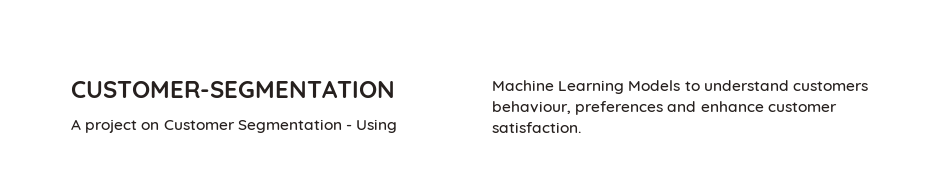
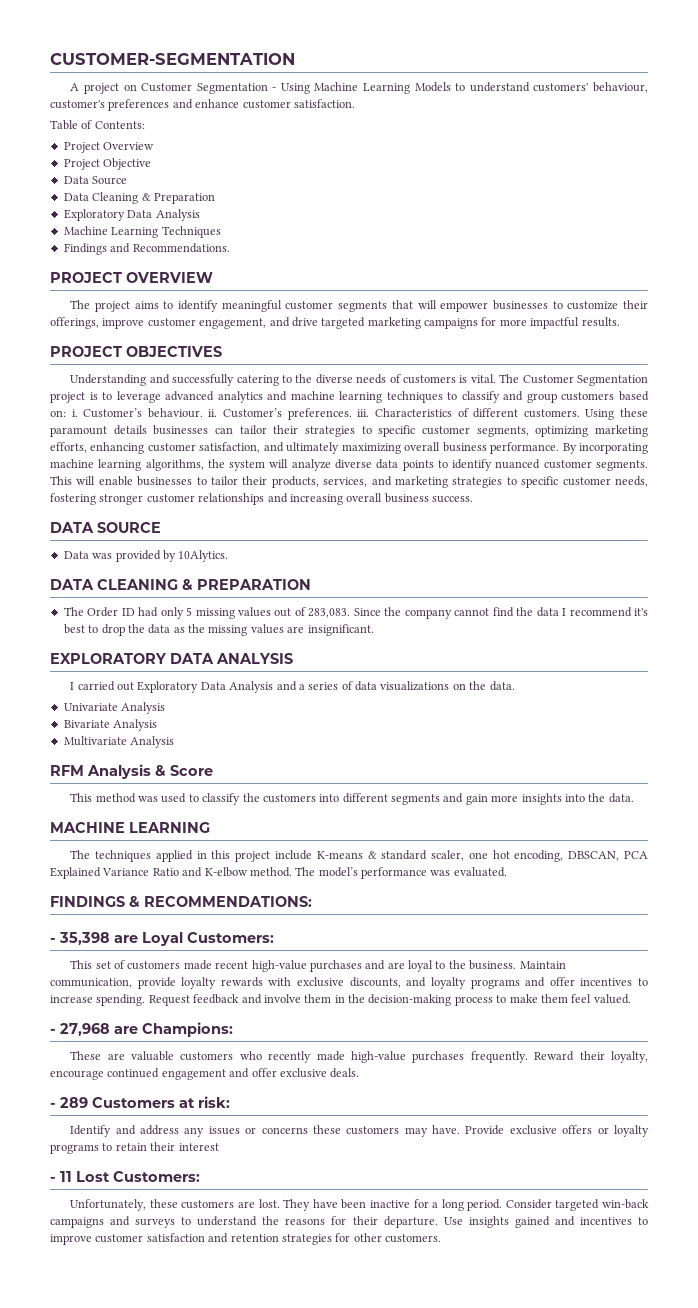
[792,81,868,91] [492,101,571,114] customers behaviour, -> [533,82,648,93] [50,100,105,109] customers' behaviour, customer's
(581, 127) none -> [50,120,145,130] [63,142,155,153] [63,158,152,170] [63,176,128,185] [63,192,215,204] [63,209,200,221] [63,226,221,238] [63,243,230,255] [50,272,213,283] [70,300,648,312] [50,317,620,329] [50,346,222,357] [70,374,648,386] [50,391,650,403] [50,408,649,420] [50,425,648,437] [50,442,648,454] [50,459,648,471] [50,476,648,488] [50,493,473,505] [50,522,161,533] [63,550,229,562] [50,579,311,590] [63,607,648,619] [63,624,374,636] [50,653,293,664] [70,681,515,693] [63,702,166,714] [63,719,158,731] [63,736,175,748] [50,764,213,779] [70,793,634,805] [50,822,210,833] [70,850,649,862] [50,867,507,879] [50,896,312,907] [50,932,274,946] [70,960,566,972] [50,977,649,989] [50,994,631,1006] [50,1022,233,1037] [70,1051,648,1063] [50,1068,360,1080] [50,1096,230,1108] [70,1125,649,1137] [50,1142,219,1154] [50,1171,200,1182] [70,1199,649,1211] [50,1216,648,1228] [50,1233,441,1245] // Table of Contents: // Project Overview // Project Objective // Data Source // Data Cleaning & Preparation // Exploratory Data Analysis // Machine Learning Techniques // Findings and Recommendations. // PROJECT OVERVIEW // The project aims to identify meaningful customer segments that will empower businesses to customize their offerings, improve customer engagement, and drive targeted marketing campaigns for more impactful results. // PROJECT OBJECTIVES // Understanding and successfully catering to the diverse needs of customers is vital. The Customer Segmentation project is to leverage advanced analytics and machine learning techniques to classify and group customers based on: i. Customer’s behaviour. ii. Customer’s preferences. iii. Characteristics of different customers. Using these paramount details businesses can tailor their strategies to specific customer segments, optimizing marketing efforts, enhancing customer satisfaction, and ultimately maximizing overall business performance. By incorporating machine learning algorithms, the system will analyze diverse data points to identify nuanced customer segments. This will enable businesses to tailor their products, services, and marketing strategies to specific customer needs, fostering stronger customer relationships and increasing overall business success. // DATA SOURCE // Data was provided by 10Alytics. // DATA CLEANING & PREPARATION // The Order ID had only 5 missing values out of 283,083. Since the company cannot find the data I recommend it's best to drop the data as the missing values are insignificant. // EXPLORATORY DATA ANALYSIS // I carried out Exploratory Data Analysis and a series of data visualizations on the data. // Univariate Analysis // Bivariate Analysis // Multivariate Analysis // RFM Analysis & Score // This method was used to classify the customers into different segments and gain more insights into the data. // MACHINE LEARNING // The techniques applied in this project include K-means & standard scaler, one hot encoding, DBSCAN, PCA Explained Variance Ratio and K-elbow method. The model’s performance was evaluated. // FINDINGS & RECOMMENDATIONS: // - 35,398 are Loyal Customers: // This set of customers made recent high-value purchases and are loyal to the business. Maintain communication, provide loyalty rewards with exclusive discounts, and loyalty programs and offer incentives to increase spending. Request feedback and involve them in the decision-making process to make them feel valued. // - 27,968 are Champions: // These are valuable customers who recently made high-value purchases frequently. Reward their loyalty, encourage continued engagement and offer exclusive deals. // - 289 Customers at risk: // Identify and address any issues or concerns these customers may have. Provide exclusive offers or loyalty programs to retain their interest // - 11 Lost Customers: // Unfortunately, these customers are lost. They have been inactive for a long period. Consider targeted win-back campaigns and surveys to understand the reasons for their departure. Use insights gained and incentives to improve customer satisfaction and retention strategies for other customers.

